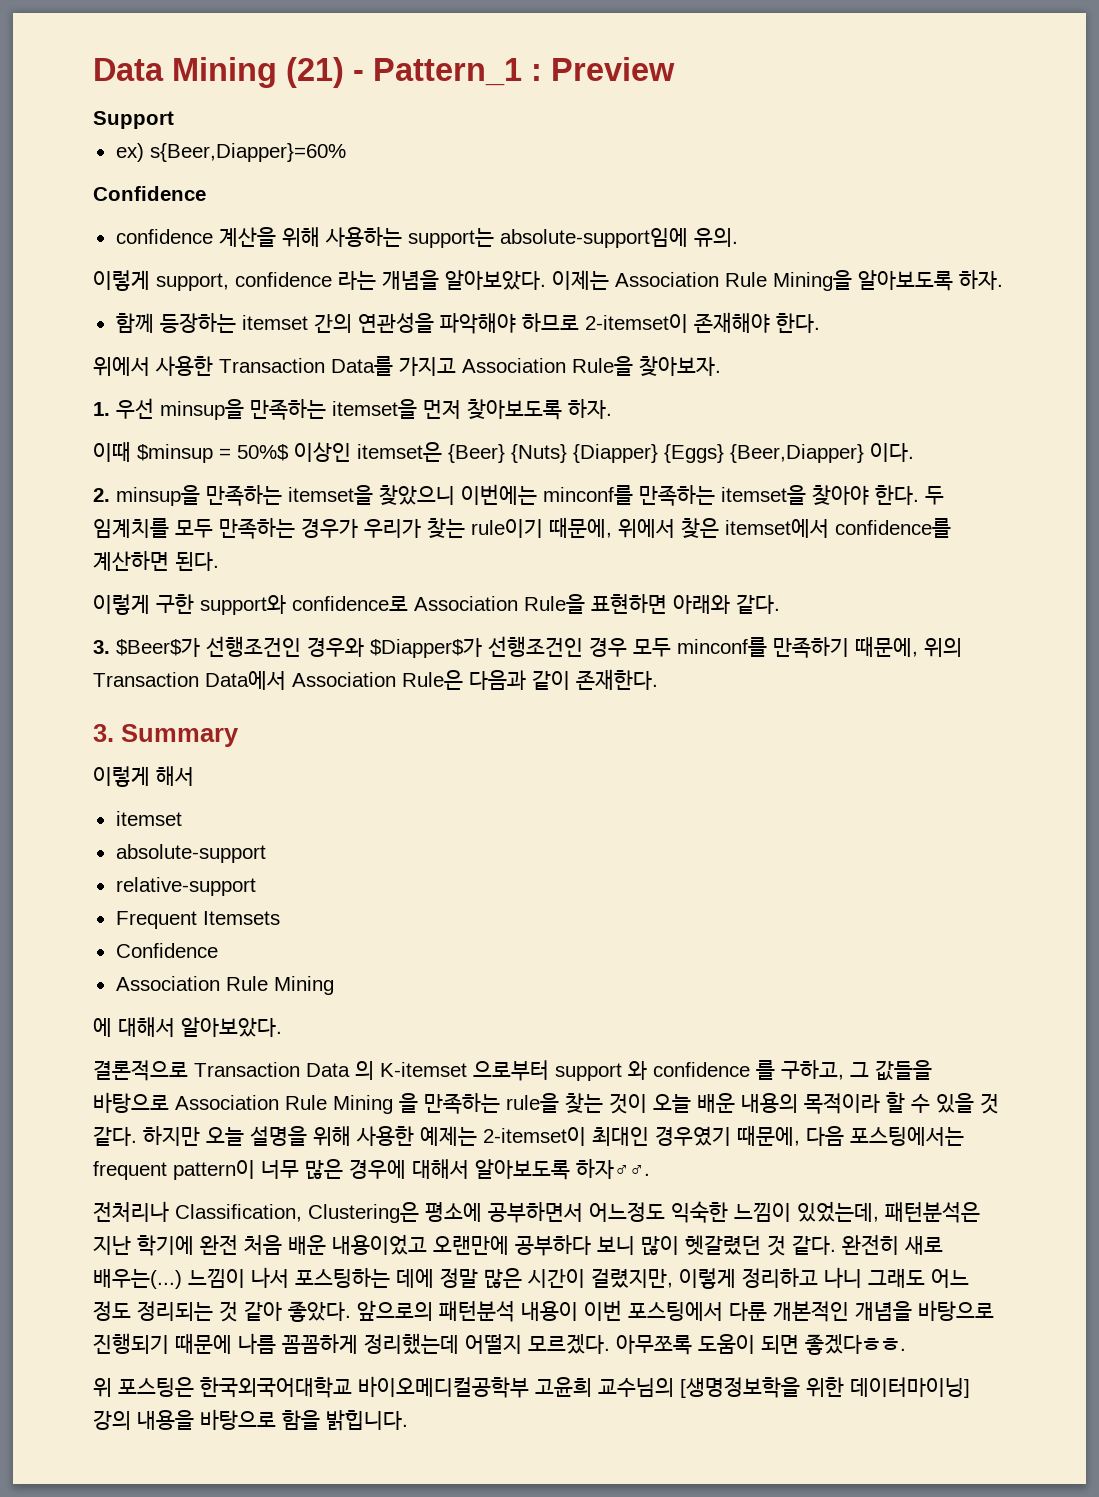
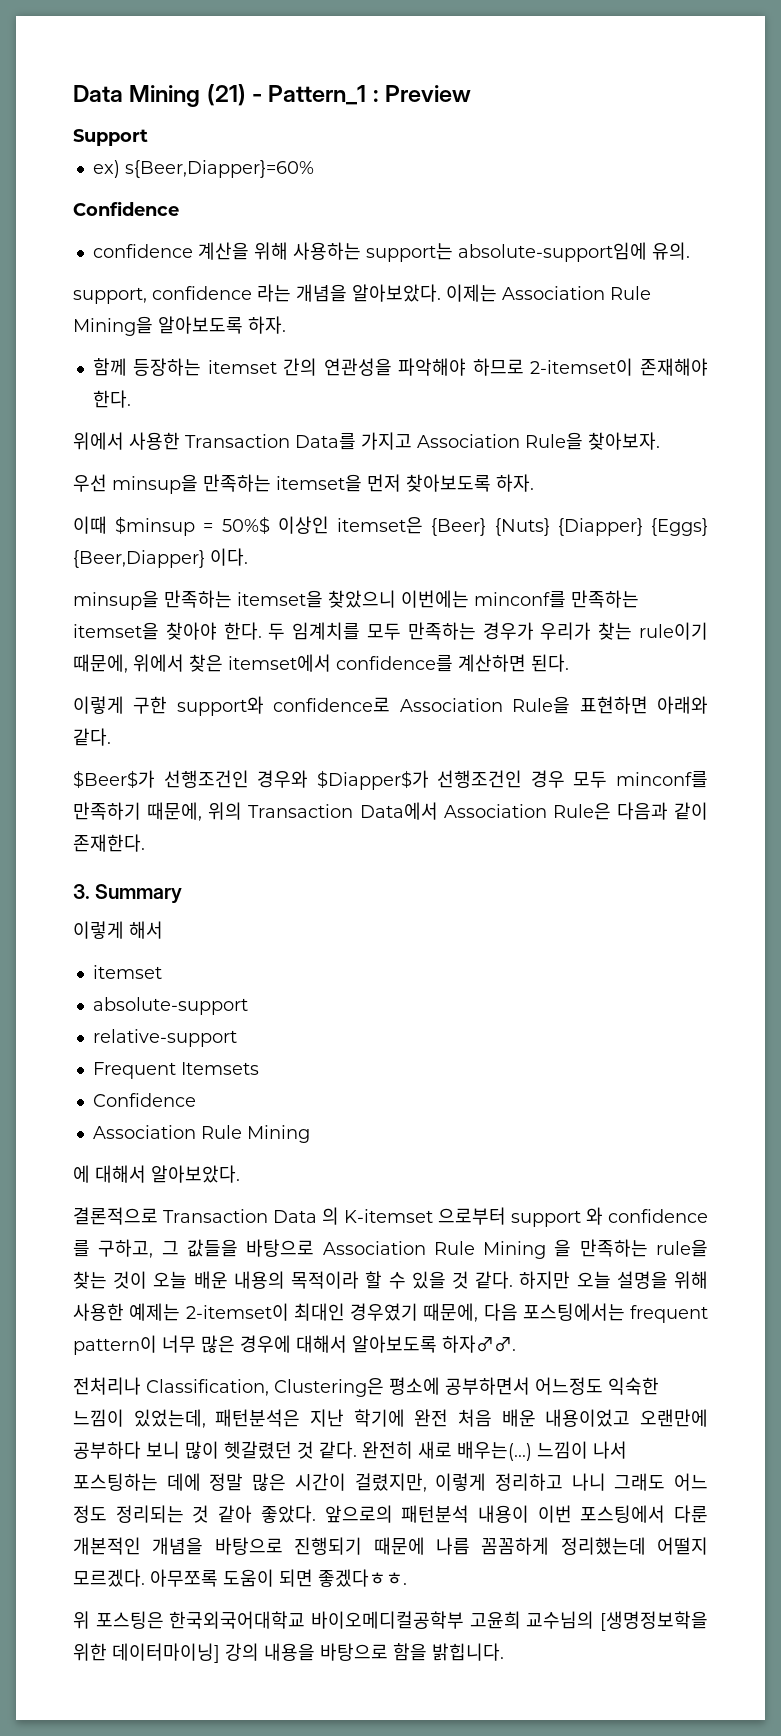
[93,270,150,291] 이렇게 -> (690, 251) none
[93,402,110,416] 1. -> (660, 441) none
[93,488,110,502] 2. -> (248, 557) none
[93,640,110,654] 3. -> (111, 737) none

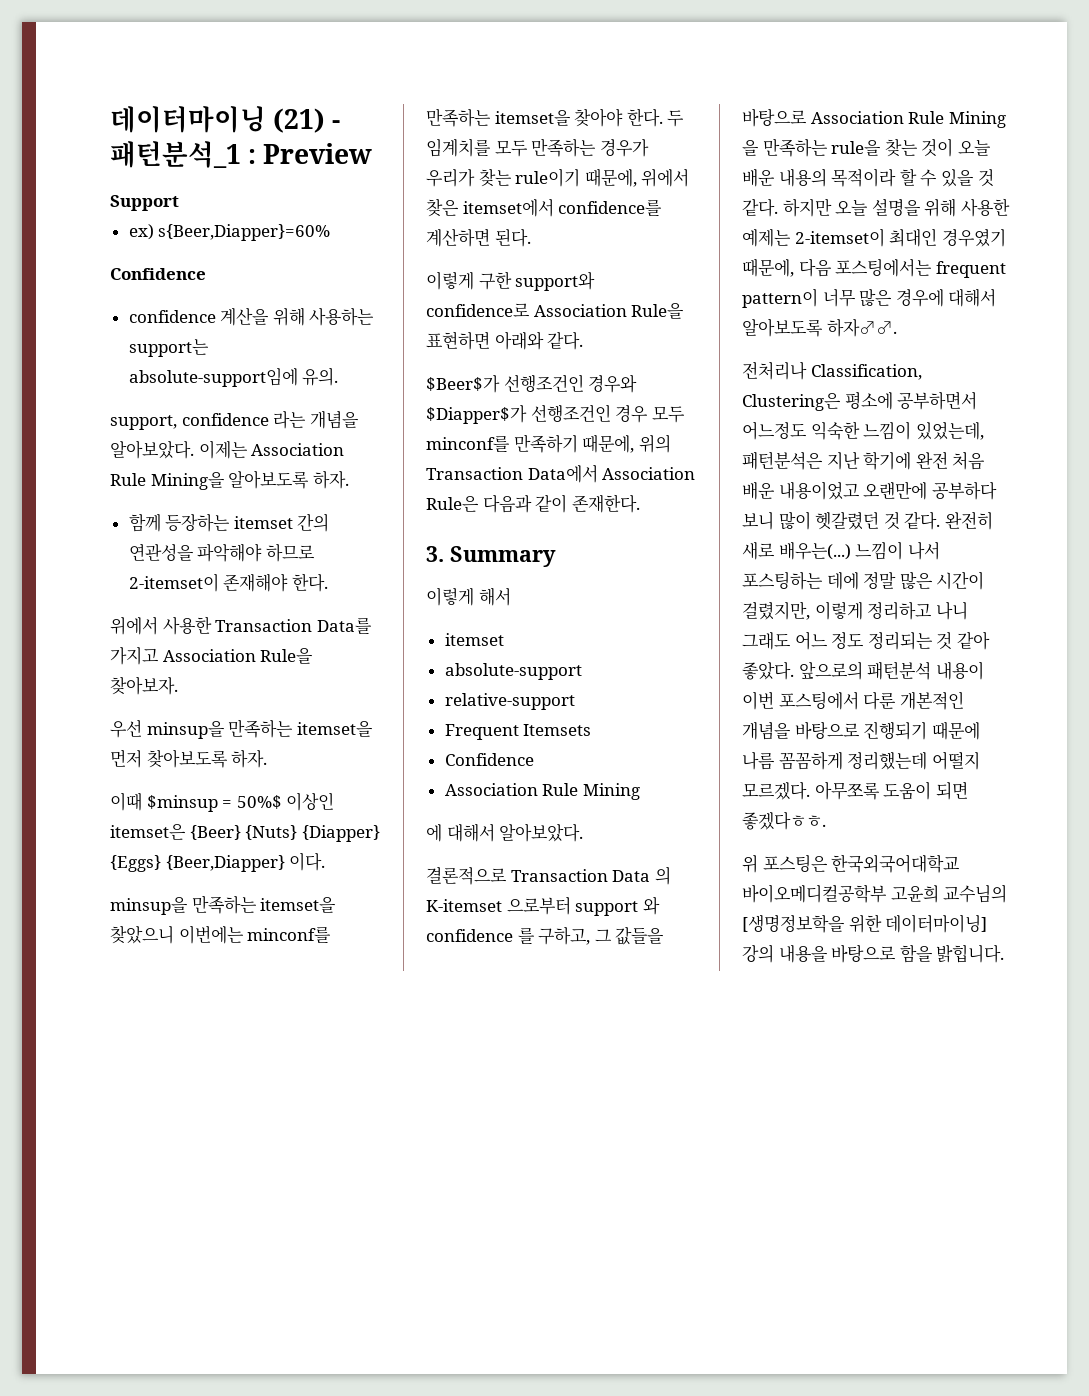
[73,85,201,107] Data Mining -> [110,106,266,133] 데이터마이닝
[268,85,367,105] Pattern_1 -> [110,141,241,168] 패턴분석_1

